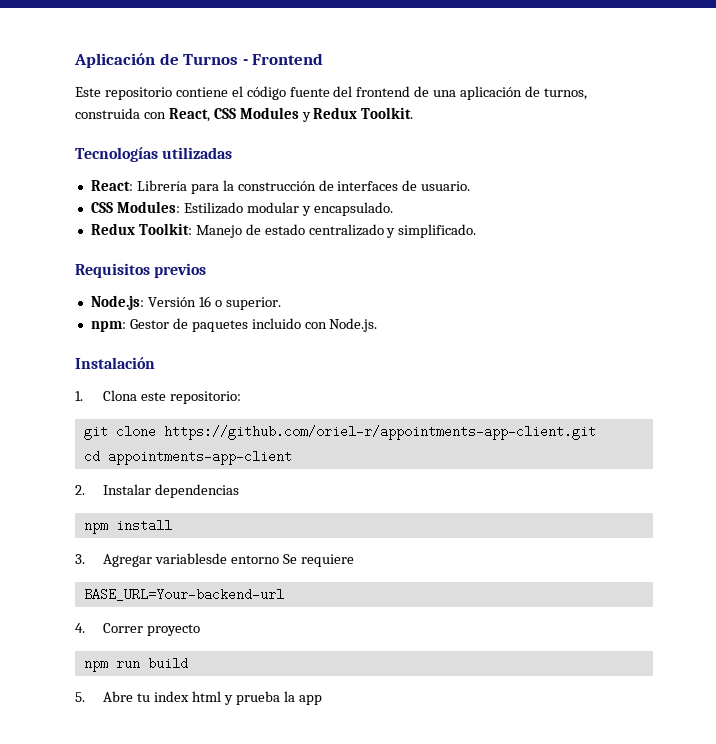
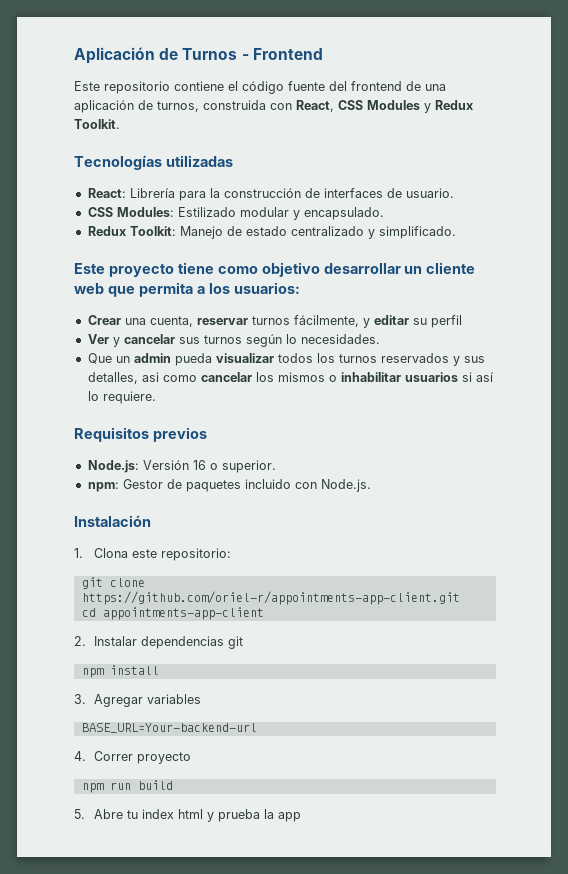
(477, 231) none -> [74,262,476,277] [74,282,300,297] [87,315,462,328] [87,334,380,347] [87,353,485,366] [87,372,494,384] [87,391,156,404] // Este proyecto tiene como objetivo desarrollar un cliente web que permita a los usuarios: // Crear una cuenta, reservar turnos fácilmente, y editar su perfil // Ver y cancelar sus turnos según lo necesidades. // Que un admin pueda visualizar todos los turnos reservados y sus detalles, asi como cancelar los mismos o inhabilitar usuarios si así lo requiere.
(240, 491) none -> [227,636,243,649] git
[155,553,355,567] variablesde entorno Se requiere -> [146,694,201,704] variables

